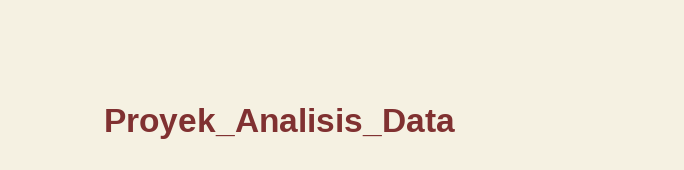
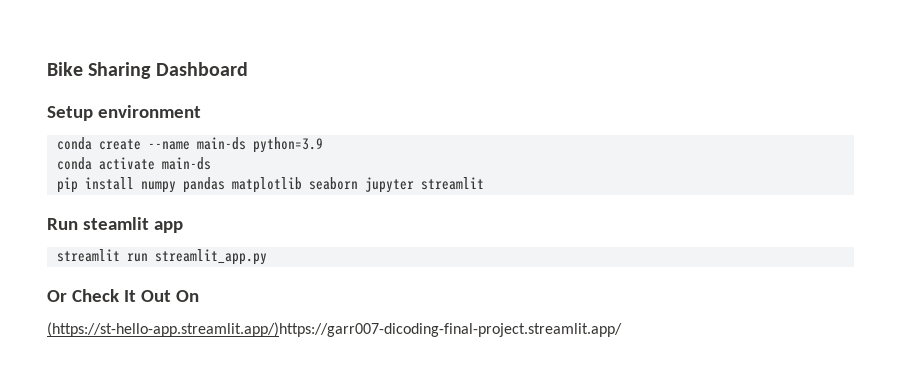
[104,108,455,139] Proyek_Analisis_Data -> [47,62,248,79] [47,105,201,121] [56,137,323,153] [56,157,211,170] [56,177,484,193] [47,217,183,233] [56,249,267,265] [47,289,199,302] [47,322,622,337] Bike Sharing Dashboard // Setup environment // conda create --name main-ds python=3.9 // conda activate main-ds // pip install numpy pandas matplotlib seaborn jupyter streamlit // Run steamlit app // streamlit run streamlit_app.py // Or Check It Out On // (https://st-hello-app.streamlit.app/)https://garr007-dicoding-final-project.streamlit.app/

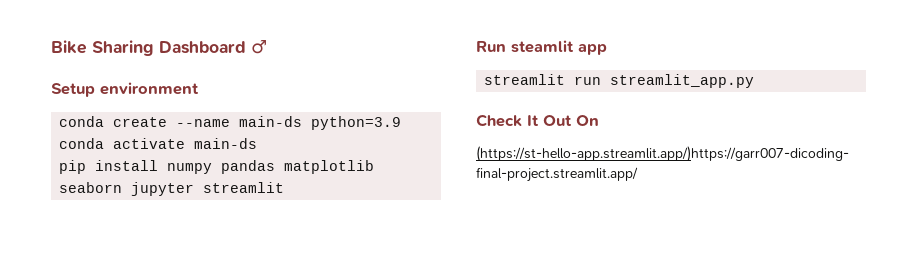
(248, 69) none -> [251,40,267,54] ♂
[47,290,67,302] Or -> (755, 81) none

